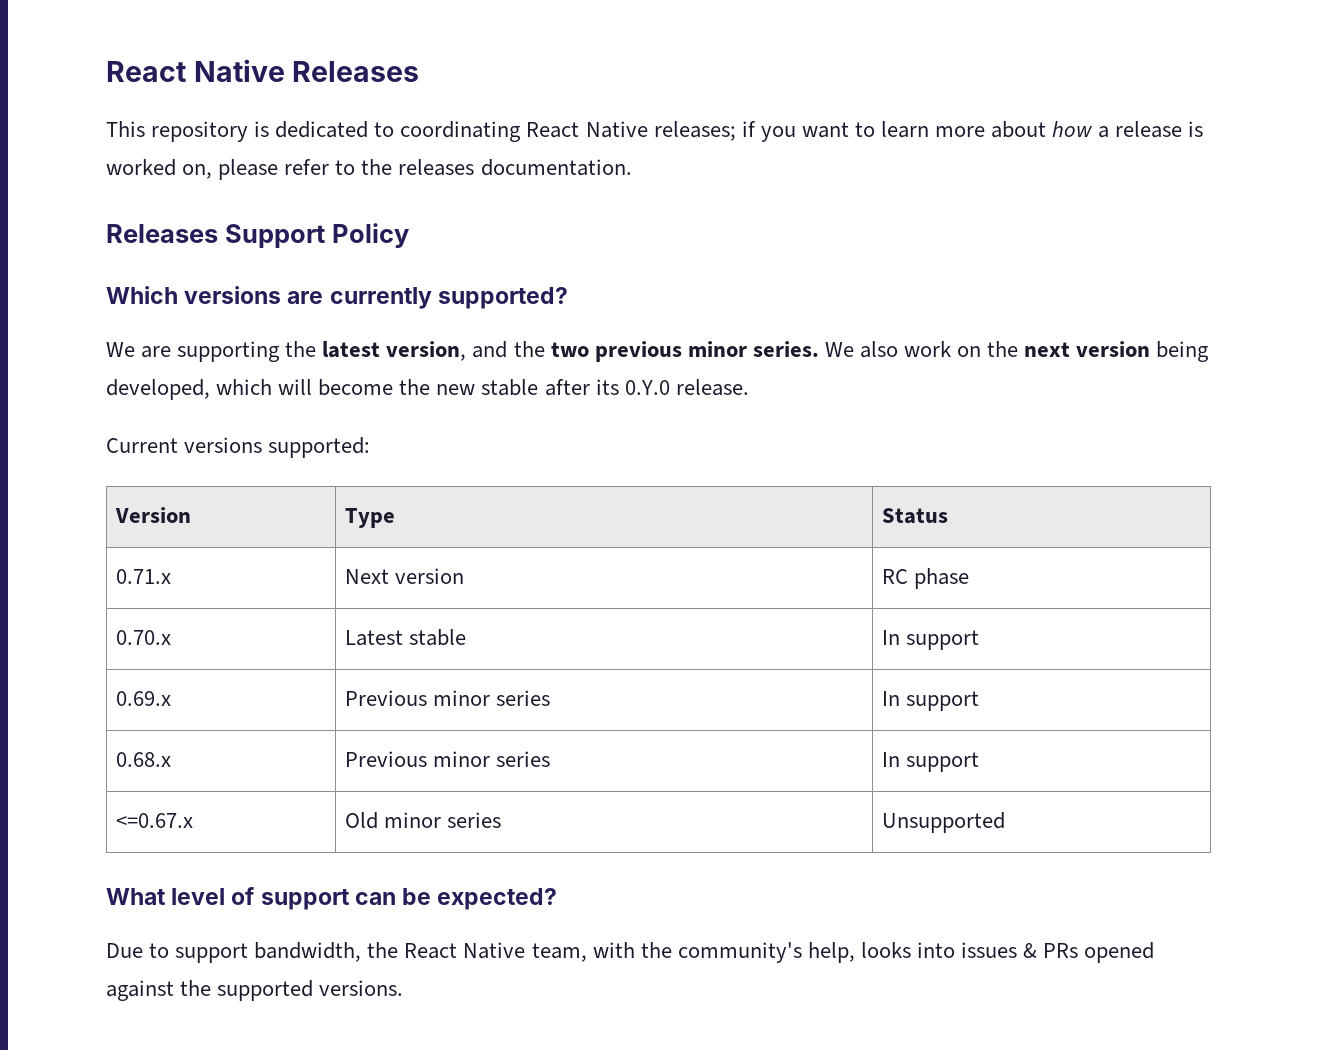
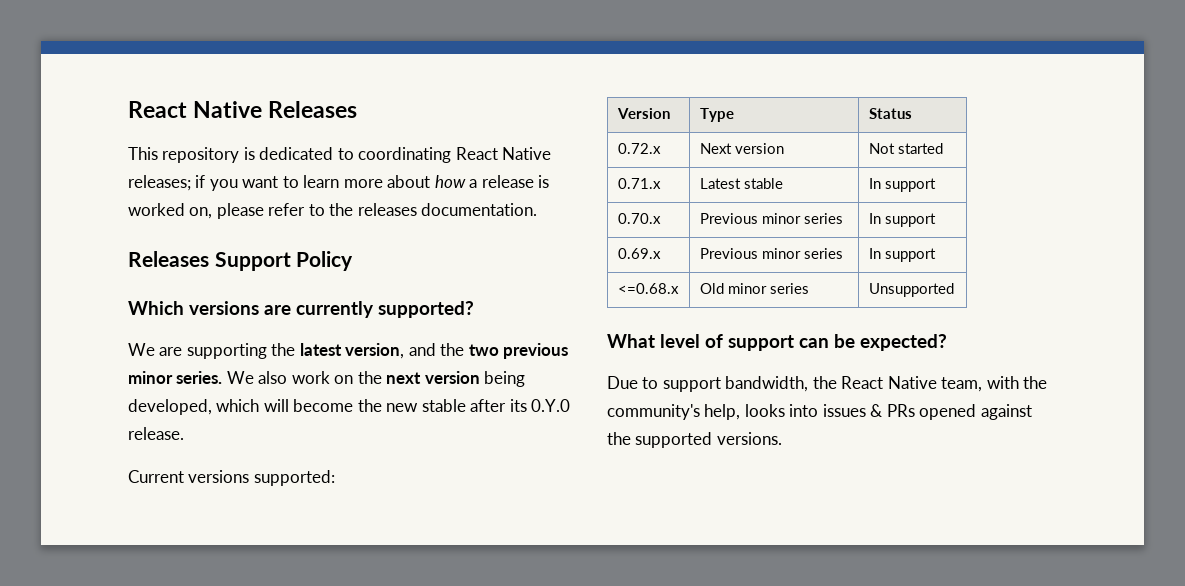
[116,569,172,584] 0.71.x -> [617,143,661,154] 0.72.x
[882,568,970,589] [116,630,172,645] [345,629,467,646] RC phase // 0.70.x | Latest stable -> [868,143,944,154] [617,178,661,189] [699,178,784,189] [868,178,937,192] [617,213,661,224] [699,213,844,224] Not started // 0.71.x | Latest stable | In support // 0.70.x | Previous minor series
[116,752,172,767] [345,751,551,767] [882,752,980,772] [116,813,194,828] 0.68.x | Previous minor series | In support // <=0.67.x -> [617,283,679,294] <=0.68.x

